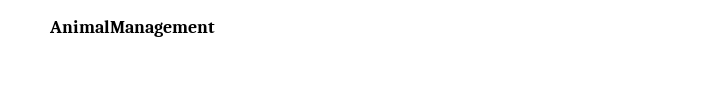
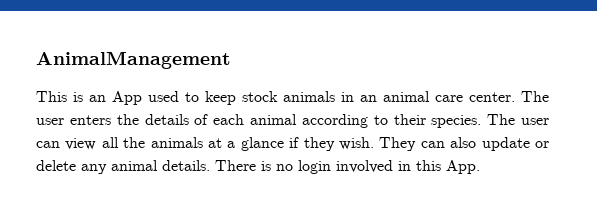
(215, 28) none -> [36,91,549,105] [36,114,549,128] [36,137,549,151] [36,160,480,174] // This is an App used to keep stock animals in an animal care center. The user enters the details of each animal according to their species. The user can view all the animals at a glance if they wish. They can also update or delete any animal details. There is no login involved in this App.

